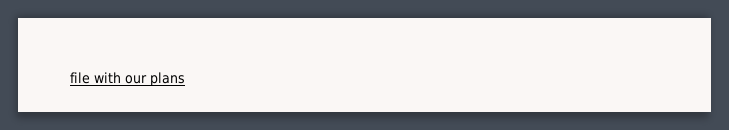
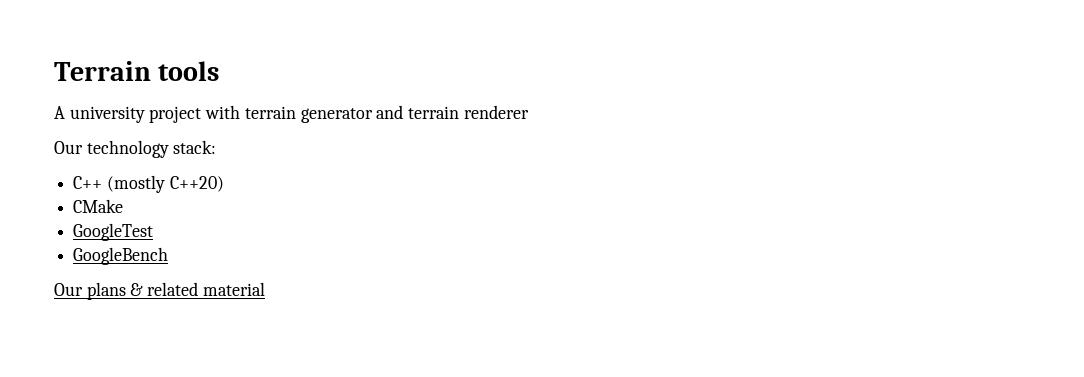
[70,72,185,86] file with our plans -> [54,61,220,81] [54,105,529,123] [54,140,217,158] [73,175,224,193] [73,199,124,213] [73,223,154,241] [73,247,169,265] [54,282,265,300] Terrain tools // A university project with terrain generator and terrain renderer // Our technology stack: // C++ (mostly C++20) // CMake // GoogleTest // GoogleBench // Our plans & related material

